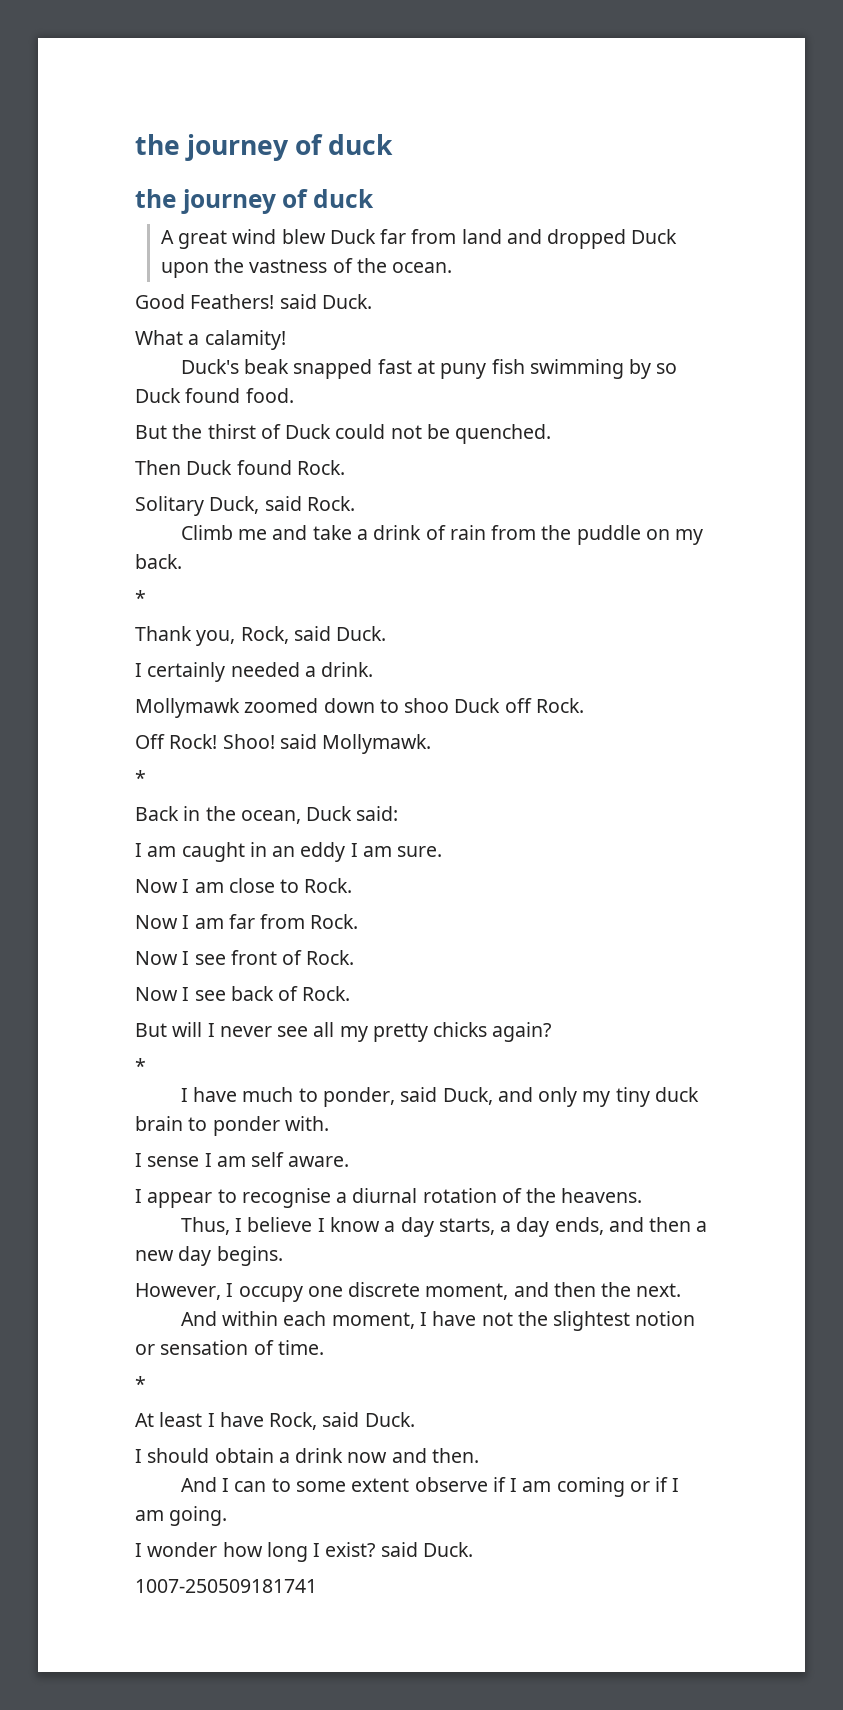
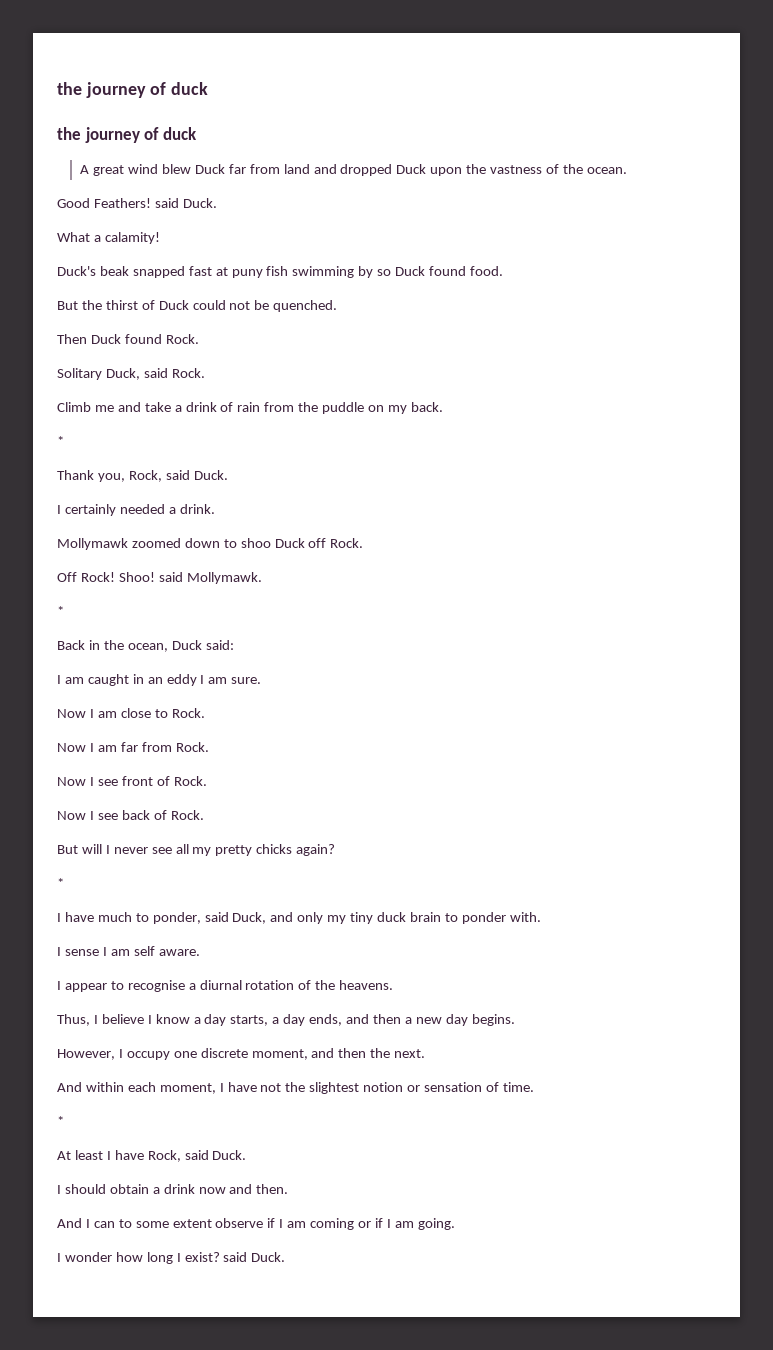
[135,1579,317,1593] // 1007-250509181741 -> (286, 1257) none

